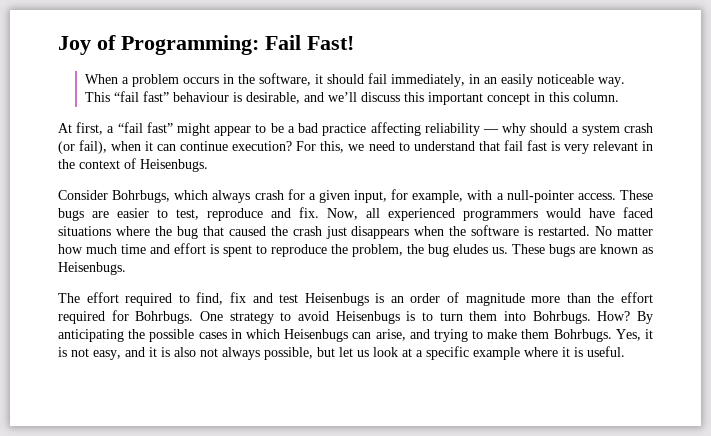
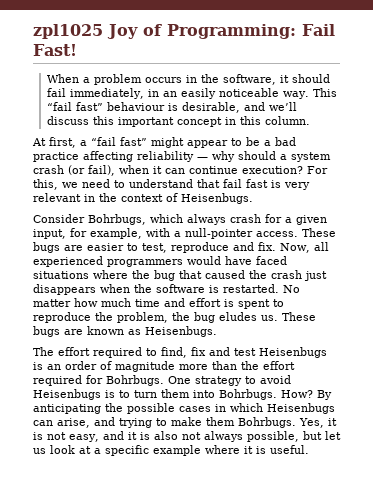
(58, 45) none -> [33,24,103,39] zpl1025

